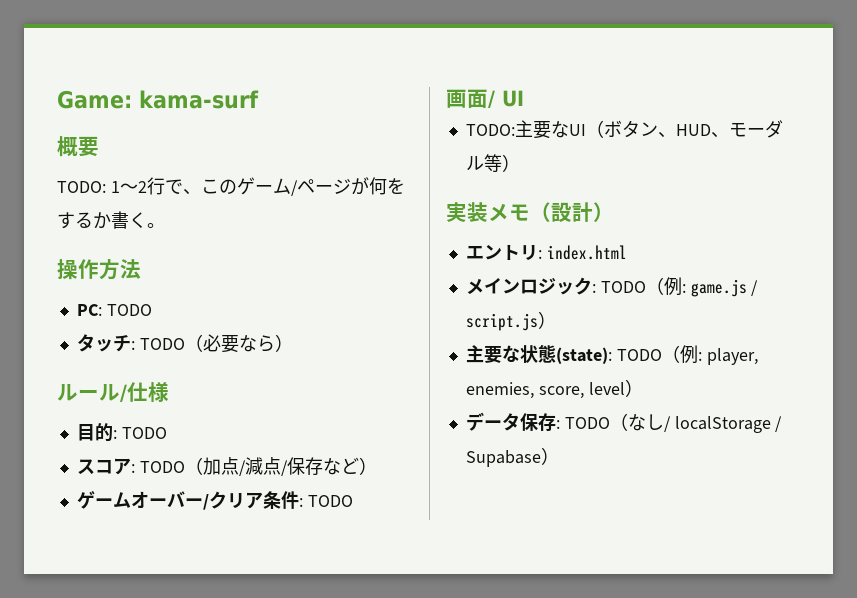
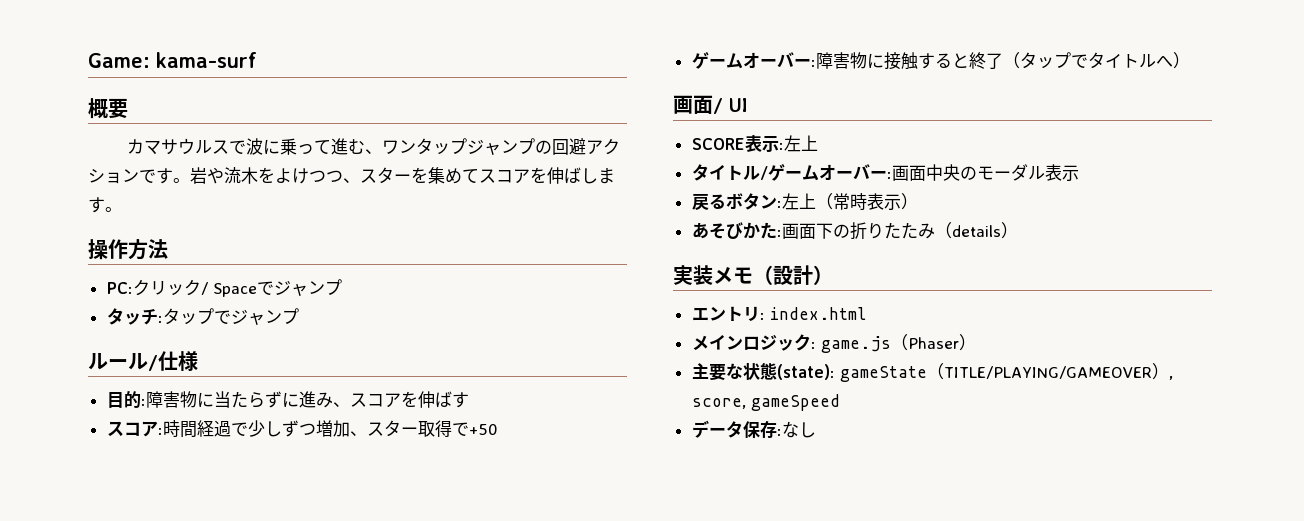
[57,177,405,196] [57,211,165,229] [57,259,141,280] [76,304,152,316] TODO: 1〜2行で、このゲーム/ページが何をするか書く。 // 操作方法 // PC: TODO -> [127,138,621,155] [88,167,615,184] [88,197,122,213] [88,239,168,260] [106,279,342,297] カマサウルスで波に乗って進む、ワンタップジャンプの回避アクションです。岩や流木をよけつつ、スターを集めてスコアを伸ばします。 // 操作方法 // PC:クリック/ Spaceでジャンプ
[139,334,293,353] TODO（必要なら） -> [162,308,299,325] タップでジャンプ
[121,427,167,439] [76,457,377,476] [76,491,353,510] [446,89,524,108] [465,120,783,139] [465,154,502,172] TODO // スコア: TODO（加点/減点/保存など） // ゲームオーバー/クリア条件: TODO // 画面/ UI // TODO:主要なUI（ボタン、HUD、モーダル等 -> [145,391,469,408] [106,420,498,438] [691,52,1190,70] [673,95,748,114] [691,135,818,152] [691,164,1079,181] [691,193,918,210] [691,222,1001,240] 障害物に当たらずに進み、スコアを伸ばす // スコア:時間経過で少しずつ増加、スター取得で+50 // ゲームオーバー:障害物に接触すると終了（タップでタイトルへ） // 画面/ UI // SCORE表示:左上 // タイトル/ゲームオーバー:画面中央のモーダル表示 // 戻るボタン:左上（常時表示） // あそびかた:画面下の折りたたみ（details
[600,277,759,297] [465,311,556,331] [465,344,758,365] [465,379,643,399] [465,412,783,433] [465,447,559,467] TODO（例: game.js / script.js） // 主要な状態(state): TODO（例: player, enemies, score, level） // データ保存: TODO（なし/ localStorage / Supabase） -> [820,334,976,353] [691,363,1173,382] [691,394,840,411] [691,420,816,438] game.js（Phaser） // 主要な状態(state): gameState（TITLE/PLAYING/GAMEOVER）, score, gameSpeed // データ保存:なし

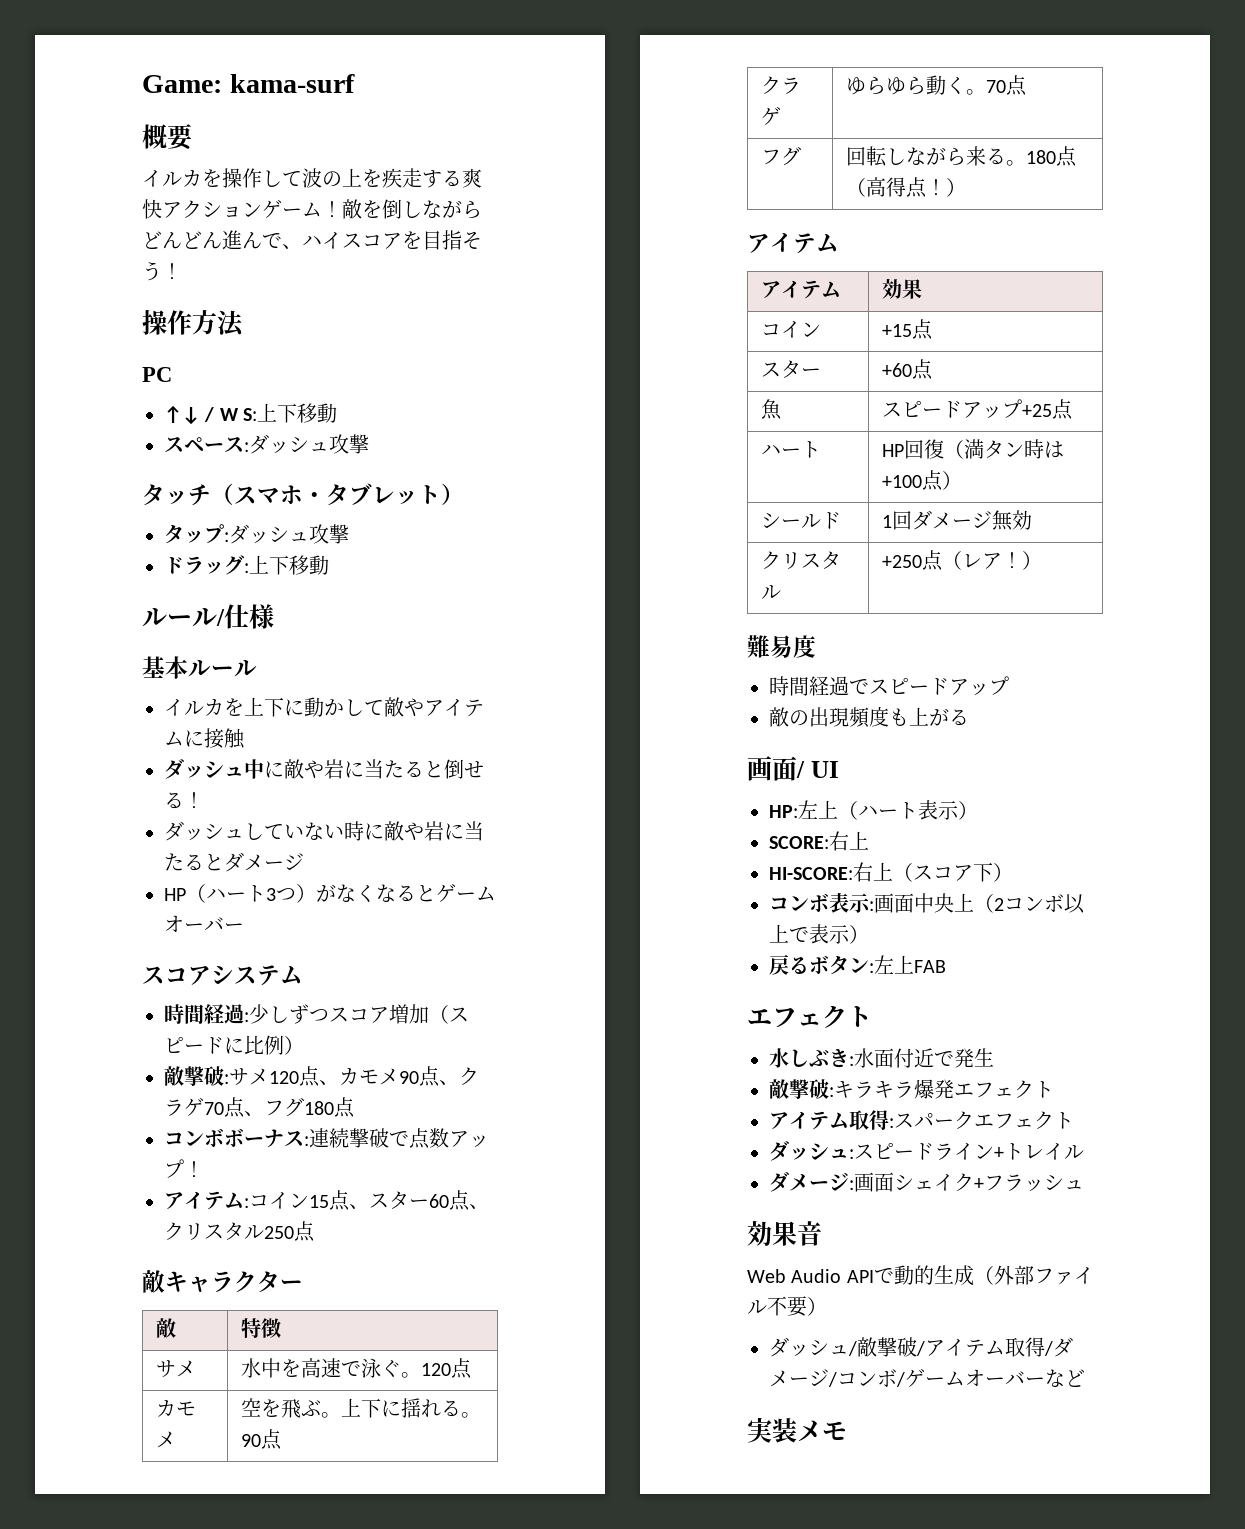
[127,138,621,155] [88,167,615,184] [88,197,122,213] [88,239,168,260] [106,279,342,297] [106,308,299,325] [88,351,198,371] [106,391,469,408] [106,420,498,438] [691,52,1190,70] [673,95,748,114] [691,135,818,152] [691,164,1079,181] カマサウルスで波に乗って進む、ワンタップジャンプの回避アクションです。岩や流木をよけつつ、スターを集めてスコアを伸ばします。 // 操作方法 // PC:クリック/ Spaceでジャンプ // タッチ:タップでジャンプ // ルール/仕様 // 目的:障害物に当たらずに進み、スコアを伸ばす // スコア:時間経過で少しずつ増加、スター取得で+50 // ゲームオーバー:障害物に接触すると終了（タップでタイトルへ） // 画面/ UI // SCORE表示:左上 // タイトル/ゲームオーバー:画面中央のモーダル表示 -> [142,168,482,188] [142,199,482,219] [142,230,482,250] [142,261,182,281] [142,310,244,337] [142,367,172,382] [164,403,338,425] [164,434,369,454] [142,483,464,506] [164,524,349,544] [164,555,329,575] [142,604,274,629] [142,656,257,679] [164,697,484,717] [164,728,245,749] [164,759,484,779] [164,791,204,809] [164,821,484,841] [164,852,304,872] [164,884,496,903] [164,915,244,933] [142,965,303,986] [164,1004,469,1024] [164,1035,304,1055] [164,1066,479,1087] [164,1097,355,1118] [164,1128,489,1149] [164,1159,204,1178] [164,1190,489,1211] [164,1221,315,1242] [142,1270,303,1293] [155,1318,176,1338] [240,1318,281,1338] [155,1360,196,1377] [240,1358,472,1379] [155,1399,196,1417] [155,1431,176,1448] [240,1398,481,1418] [240,1429,282,1450] [760,76,801,94] [760,107,781,125] [845,75,1027,96] [760,146,801,166] [845,146,1077,167] [845,177,966,198] [747,232,839,254] [760,280,841,299] [881,279,922,299] [760,321,821,338] [881,319,933,340] [760,360,821,378] [881,359,933,380] [760,399,782,420] [881,399,1073,420] [760,441,821,458] [881,439,1064,459] [881,470,962,491] [760,512,841,529] [881,510,1032,531] [760,551,841,569] [760,585,781,599] [881,550,1042,571] [747,635,816,658] [769,676,1009,696] [769,706,969,728] [747,756,839,781] [769,800,978,820] [769,831,869,851] [769,862,1013,882] [769,893,1085,914] [769,924,869,944] イルカを操作して波の上を疾走する爽快アクションゲーム！敵を倒しながらどんどん進んで、ハイスコアを目指そう！ // 操作方法 // PC // ↑↓ / W S:上下移動 // スペース:ダッシュ攻撃 // タッチ（スマホ・タブレット） // タップ:ダッシュ攻撃 // ドラッグ:上下移動 // ルール/仕様 // 基本ルール // イルカを上下に動かして敵やアイテムに接触 // ダッシュ中に敵や岩に当たると倒せる！ // ダッシュしていない時に敵や岩に当たるとダメージ // HP（ハート3つ）がなくなるとゲームオーバー // スコアシステム // 時間経過:少しずつスコア増加（スピードに比例） // 敵撃破:サメ120点、カモメ90点、クラゲ70点、フグ180点 // コンボボーナス:連続撃破で点数アップ！ // アイテム:コイン15点、スター60点、クリスタル250点 // 敵キャラクター // 敵 | 特徴 // サメ | 水中を高速で泳ぐ。120点 // カモメ | 空を飛ぶ。上下に揺れる。90点 // クラゲ | ゆらゆら動く。70点 // フグ | 回転しながら来る。180点（高得点！） // アイテム // アイテム | 効果 // コイン | +15点 // スター | +60点 // 魚 | スピードアップ+25点 // ハート | HP回復（満タン時は+100点） // シールド | 1回ダメージ無効 // クリスタル | +250点（レア！） // 難易度 // 時間経過でスピードアップ // 敵の出現頻度も上がる // 画面/ UI // HP:左上（ハート表示） // SCORE:右上 // HI-SCORE:右上（スコア下） // コンボ表示:画面中央上（2コンボ以上で表示）
[815,193,918,210] [691,222,1018,240] [673,265,833,285] [691,306,867,321] [691,334,976,353] [691,363,1173,382] [691,394,840,411] [691,420,816,438] （常時表示） // あそびかた:画面下の折りたたみ（details） // 実装メモ（設計） // エントリ: index.html // メインロジック: game.js（Phaser） // 主要な状態(state): gameState（TITLE/PLAYING/GAMEOVER）, score, gameSpeed // データ保存:なし -> [914,960,946,973] [747,1005,872,1028] [769,1048,994,1068] [769,1079,1054,1099] [769,1110,1074,1130] [769,1141,1084,1161] [769,1172,1084,1192] [747,1221,822,1246] [747,1265,1094,1286] [747,1296,827,1317] [769,1337,1073,1357] [769,1369,1085,1387] [747,1417,847,1443] FAB // エフェクト // 水しぶき:水面付近で発生 // 敵撃破:キラキラ爆発エフェクト // アイテム取得:スパークエフェクト // ダッシュ:スピードライン+トレイル // ダメージ:画面シェイク+フラッシュ // 効果音 // Web Audio APIで動的生成（外部ファイル不要） // ダッシュ/敵撃破/アイテム取得/ダメージ/コンボ/ゲームオーバーなど // 実装メモ

